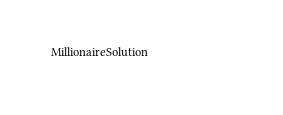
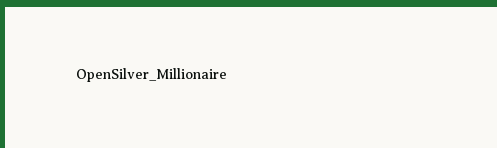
[51,47,148,57] MillionaireSolution -> [76,68,227,82] OpenSilver_Millionaire

